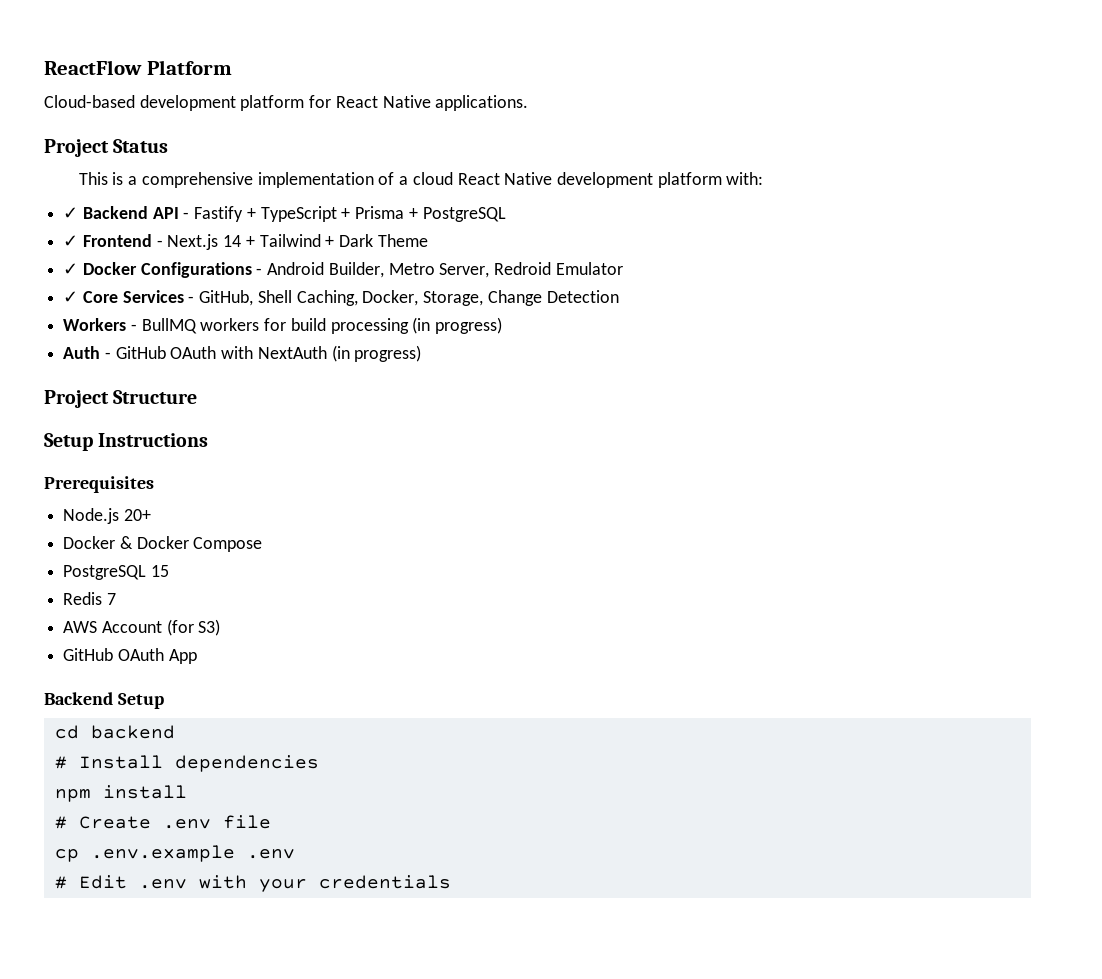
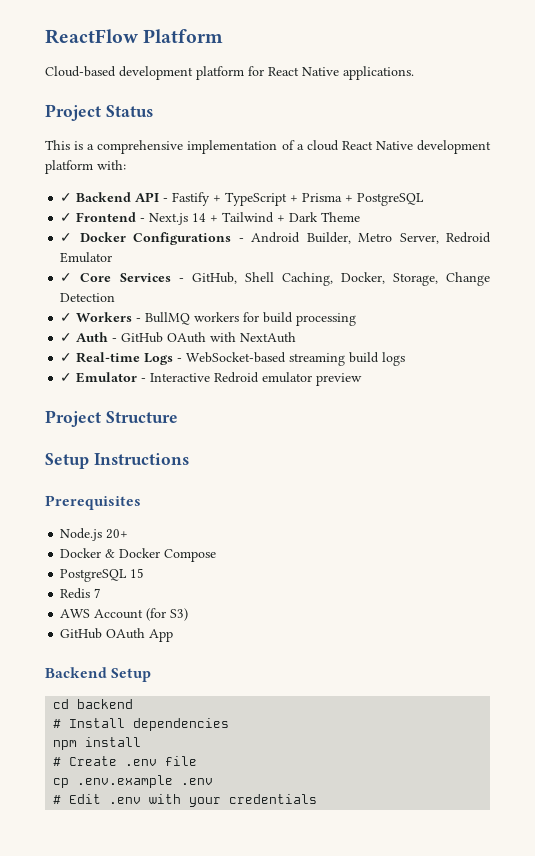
(619, 296) none -> [60,313,73,322] ✓
[412,317,503,334] (in progress) // -> [60,333,73,342] // ✓
[331,345,422,362] (in progress) -> [60,352,406,366] [60,372,363,386] // ✓ Real-time Logs - WebSocket-based streaming build logs // ✓ Emulator - Interactive Redroid emulator preview

